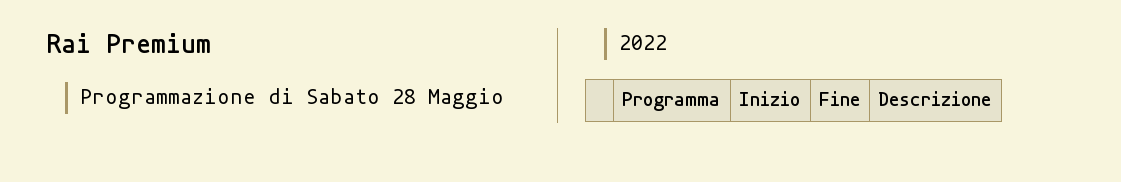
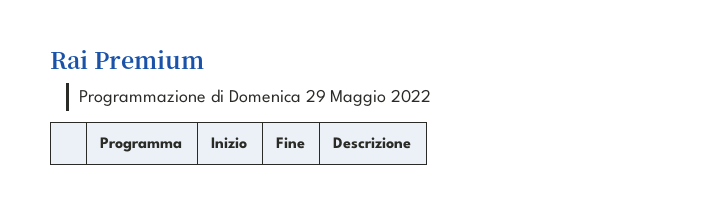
[306,88,417,104] Sabato 28 -> [228,89,326,103] Domenica 29

